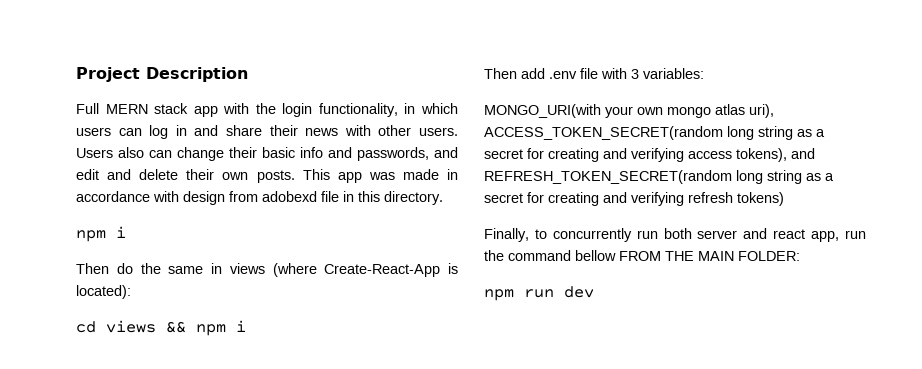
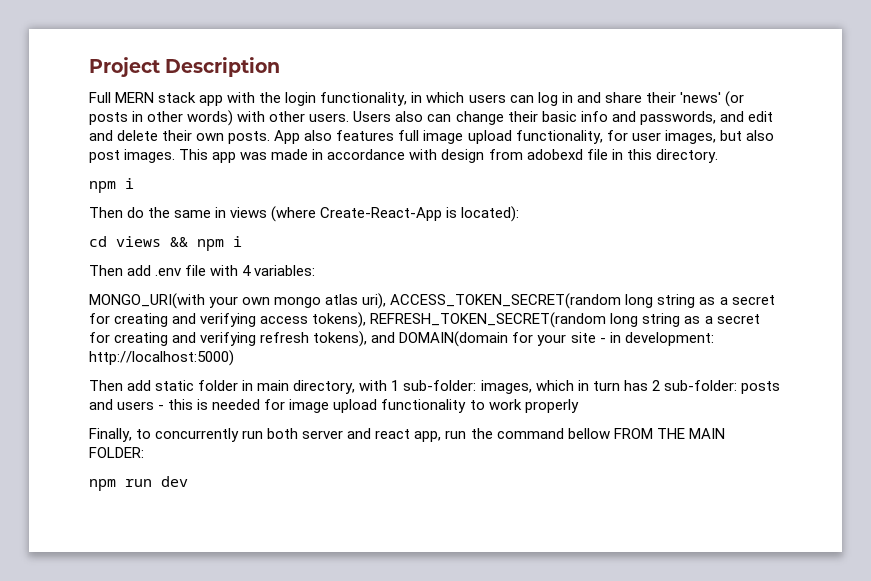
[305,128,339,136] news -> [679,91,744,107] [89,110,234,126] 'news' (or posts in other words)
(295, 176) none -> [274,130,774,144] [89,149,176,163] App also features full image upload functionality, for user images, but also post images.
[631,69,639,79] 3 -> [242,265,252,276] 4
[791,148,815,159] and -> (367, 320) none
[737,192,784,206] tokens) -> [313,331,714,347] [89,350,234,366] [89,380,780,394] [89,399,579,413] tokens), and DOMAIN(domain for your site - in development: http://localhost:5000) // Then add static folder in main directory, with 1 sub-folder: images, which in turn has 2 sub-folder: posts and users - this is needed for image upload functionality to work properly

